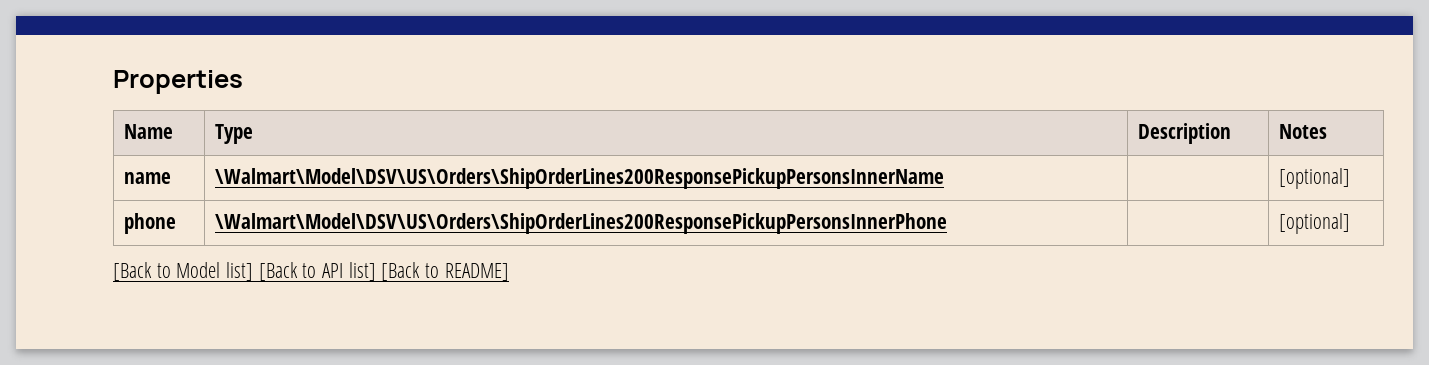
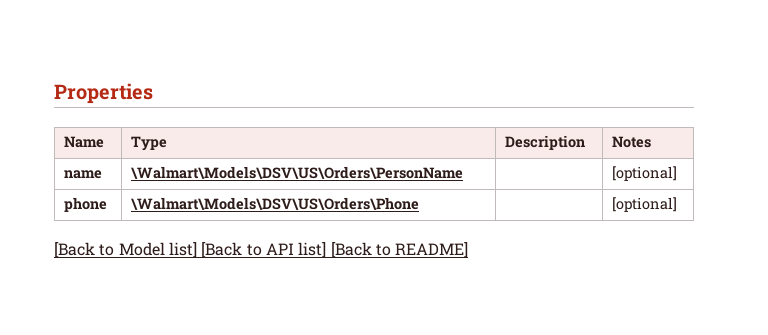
[214,168,944,189] \Walmart\Model\DSV\US\Orders\ShipOrderLines200ResponsePickupPersonsInnerName -> [130,166,463,179] \Walmart\Models\DSV\US\Orders\PersonName
[214,213,947,234] \Walmart\Model\DSV\US\Orders\ShipOrderLines200ResponsePickupPersonsInnerPhone -> [130,197,419,210] \Walmart\Models\DSV\US\Orders\Phone

